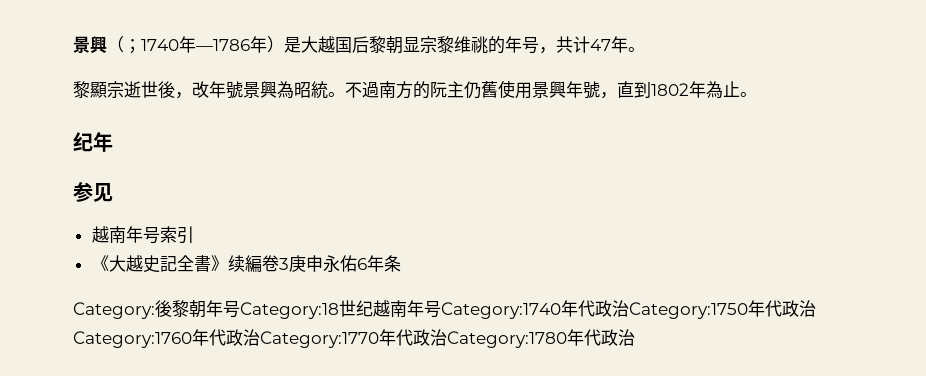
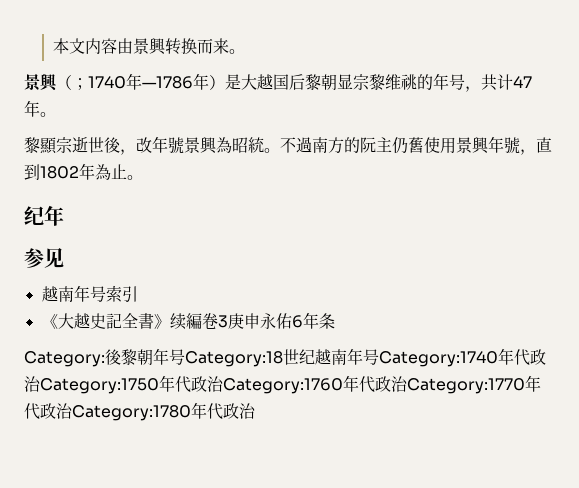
(73, 44) none -> [53,38,246,55] 本文内容由景興转换而来。 //

